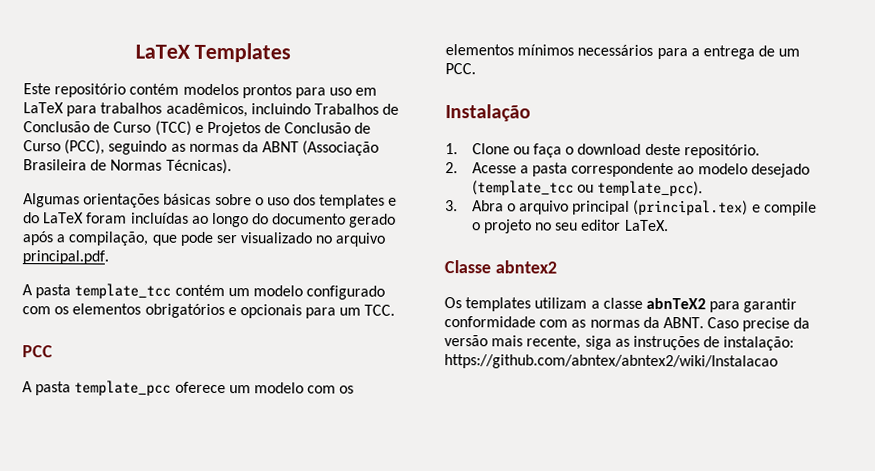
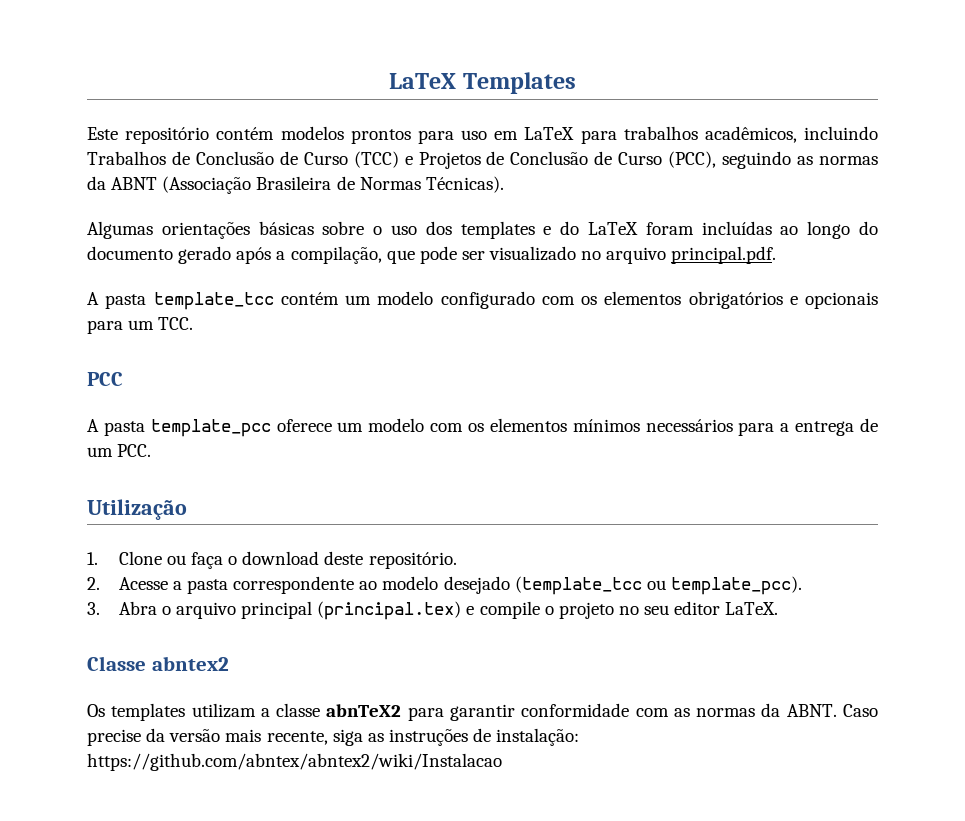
[445,104,531,122] Instalação -> [87,499,187,520] Utilização

